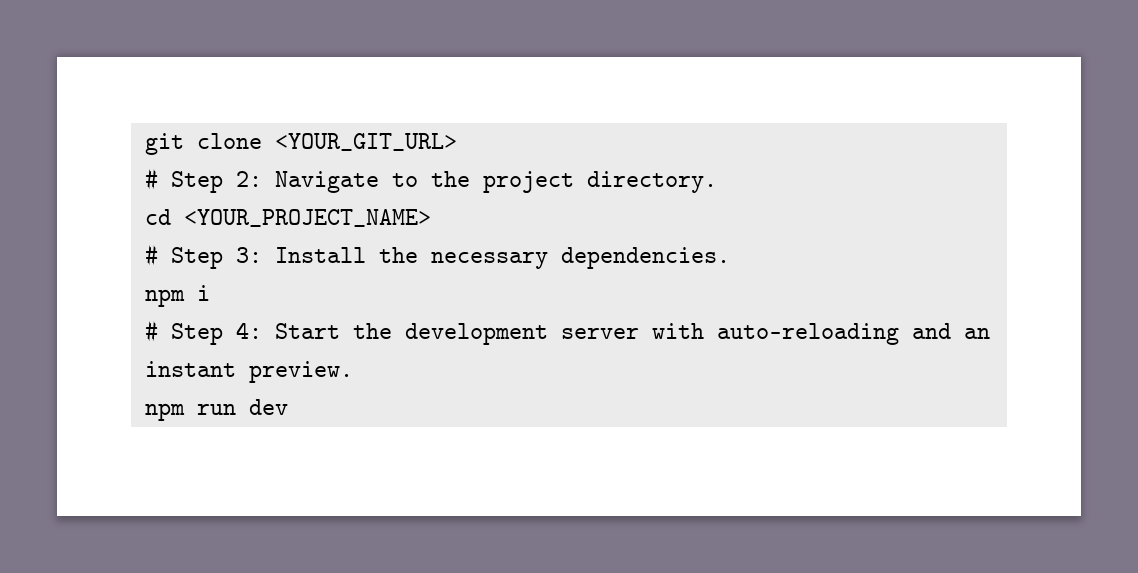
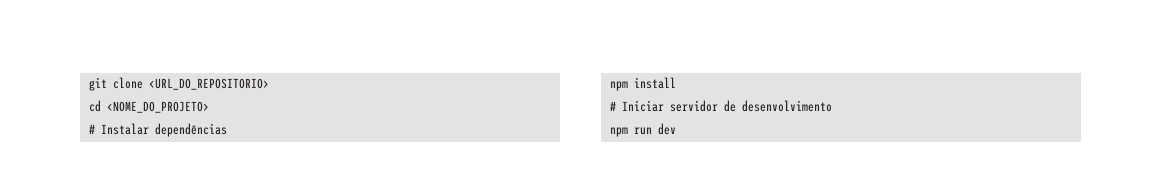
[274,133,457,151] [144,168,717,193] [144,209,431,227] [144,244,730,269] [144,285,210,307] [144,320,990,345] [144,361,353,383] <YOUR_GIT_URL> // # Step 2: Navigate to the project directory. // cd <YOUR_PROJECT_NAME> // # Step 3: Install the necessary dependencies. // npm i // # Step 4: Start the development server with auto-reloading and an instant preview. -> [149,78,270,90] [89,100,210,113] [89,123,228,137] [610,77,677,91] [610,100,833,112] <URL_DO_REPOSITORIO> // cd <NOME_DO_PROJETO> // # Instalar dependências // npm install // # Iniciar servidor de desenvolvimento

